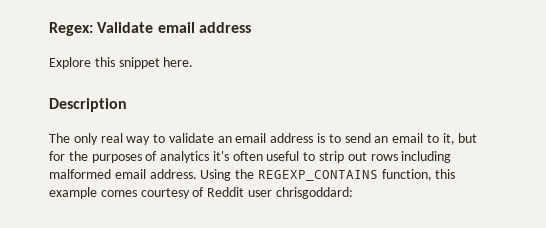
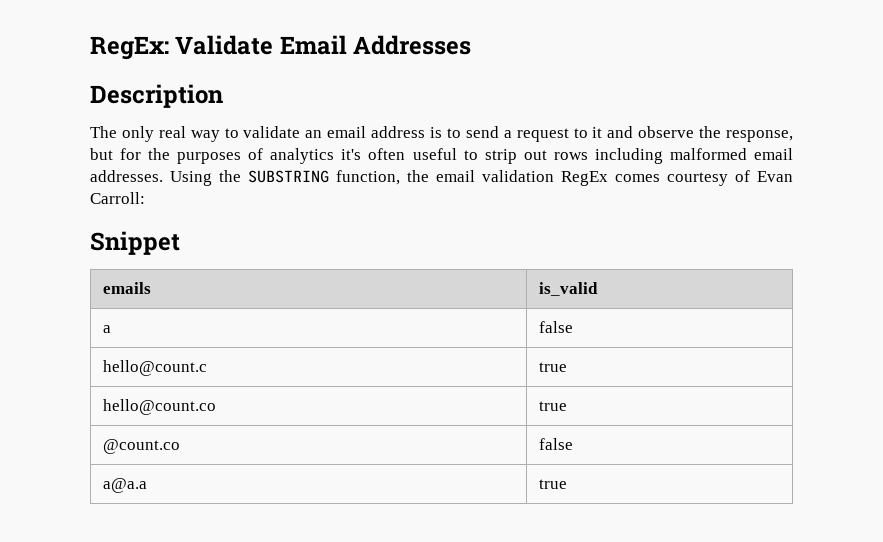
[49,22,251,36] [49,57,194,69] Regex: Validate email address // Explore this snippet here. -> [90,35,472,60] RegEx: Validate Email Addresses
[374,133,455,145] an email to it, -> [503,126,794,142] a request to it and observe the response,
[149,169,197,179] address. -> [90,170,163,182] addresses.
[257,169,456,181] [49,187,353,199] REGEXP_CONTAINS function, this example comes courtesy of Reddit user chrisgoddard: -> [248,170,793,186] [90,192,145,204] [90,231,180,255] [103,282,152,294] [539,282,599,296] [103,325,112,333] [539,321,574,333] [103,360,208,376] [539,362,568,372] [103,399,217,415] [539,401,568,411] [103,439,181,454] [539,438,574,450] [103,478,148,493] [539,479,568,489] SUBSTRING function, the email validation RegEx comes courtesy of Evan Carroll: // Snippet // emails | is_valid // a | false // hello@count.c | true // hello@count.co | true // @count.co | false // a@a.a | true

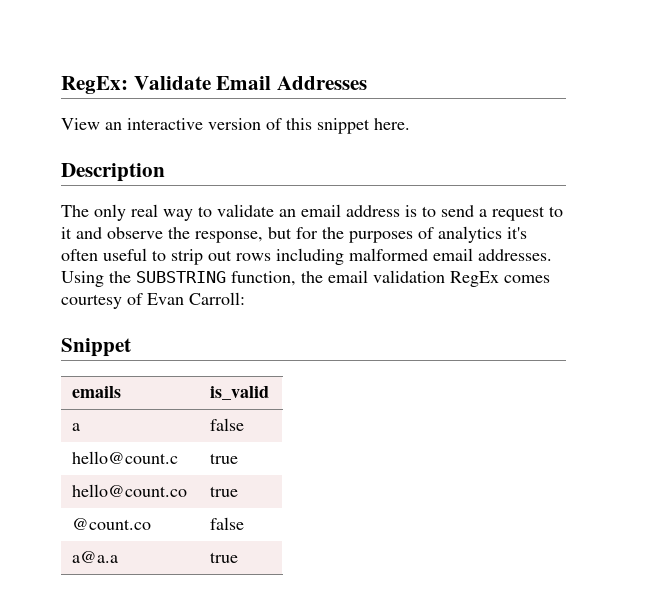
(472, 45) none -> [61,118,410,134] // View an interactive version of this snippet here.

